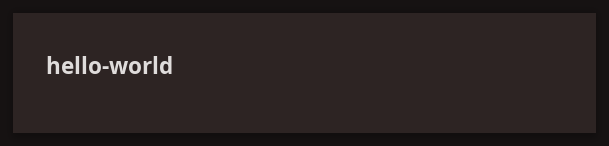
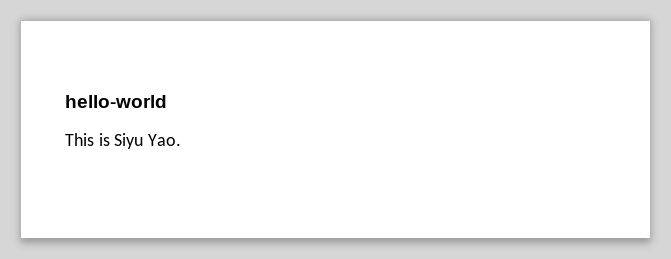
(173, 65) none -> [65,133,182,149] // This is Siyu Yao.

